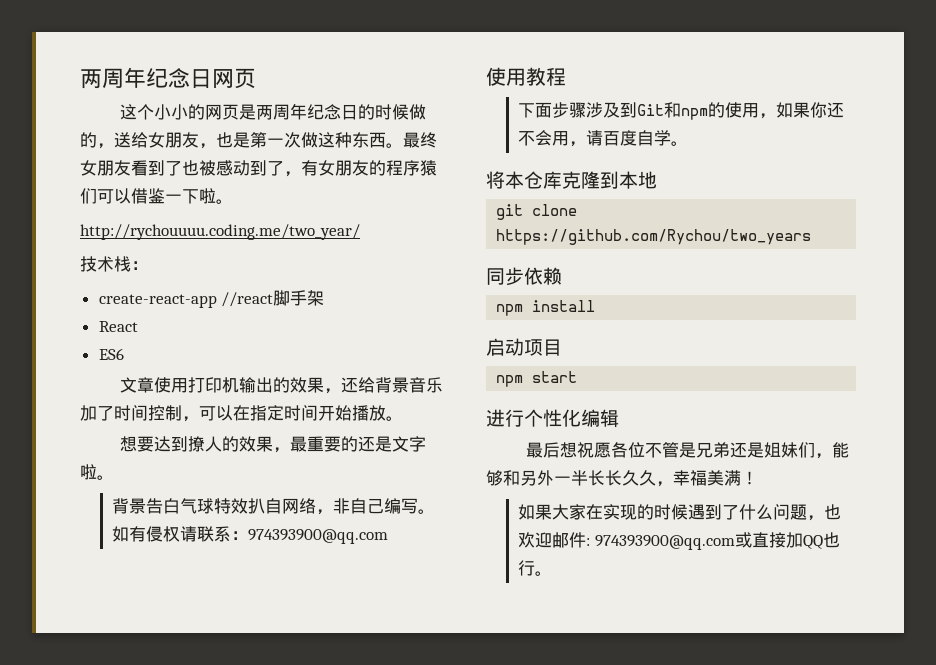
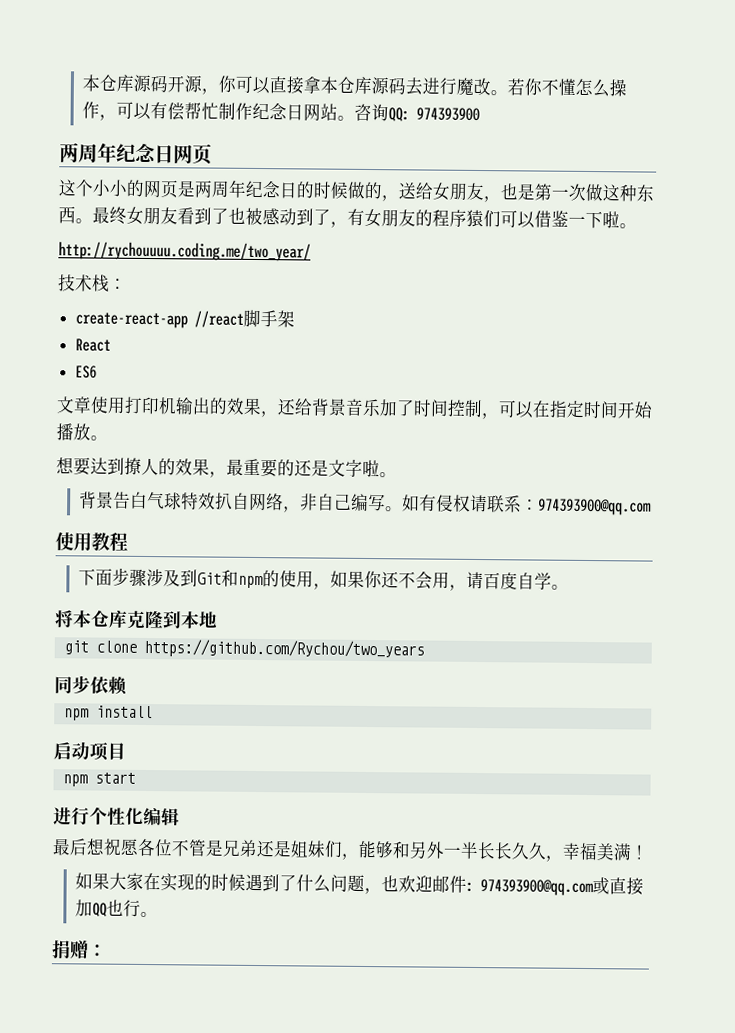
(80, 79) none -> [81,74,627,98] [81,101,480,122] 本仓库源码开源，你可以直接拿本仓库源码去进行魔改。若你不懂怎么操作，可以有偿帮忙制作纪念日网站。咨询QQ: 974393900 //
(553, 573) none -> [51,940,107,960] // 捐赠：

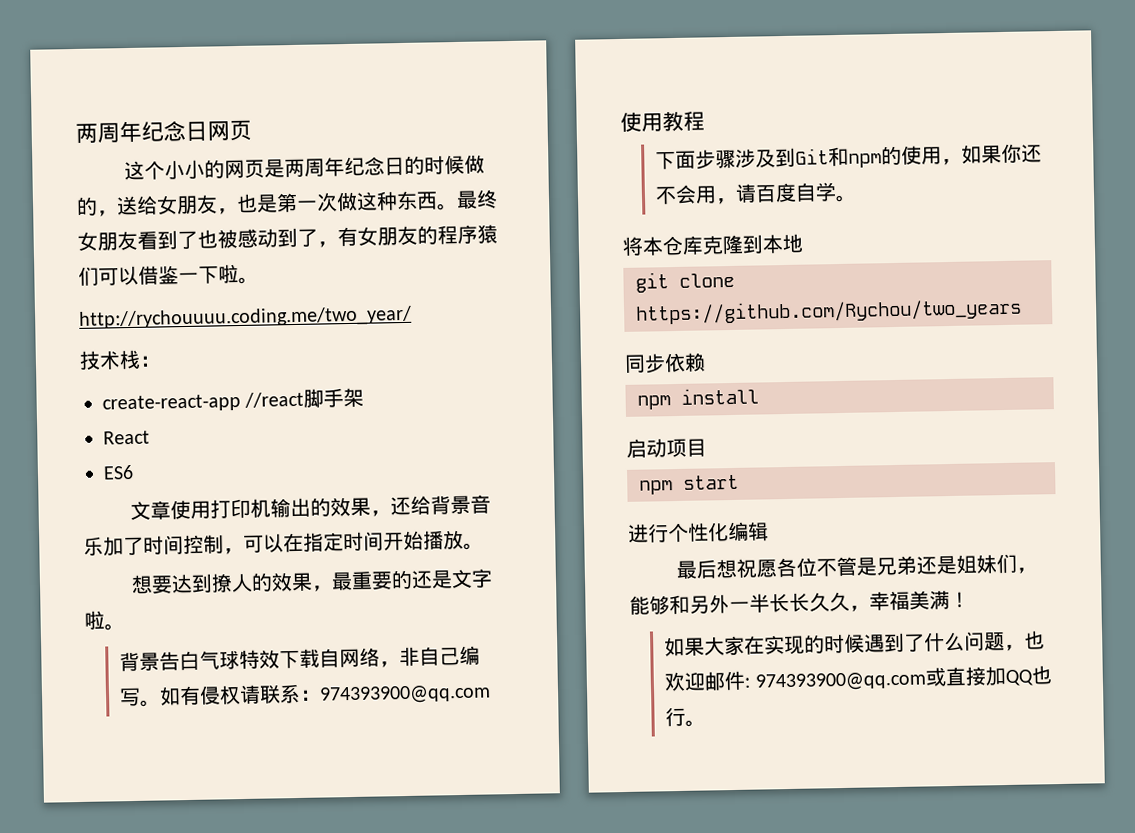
[81,74,627,98] [81,101,480,122] 本仓库源码开源，你可以直接拿本仓库源码去进行魔改。若你不懂怎么操作，可以有偿帮忙制作纪念日网站。咨询QQ: 974393900 // -> (75, 133) none
[214,492,233,510] 扒 -> [279,648,321,669] 下载
[51,940,107,960] // 捐赠： -> (707, 723) none

